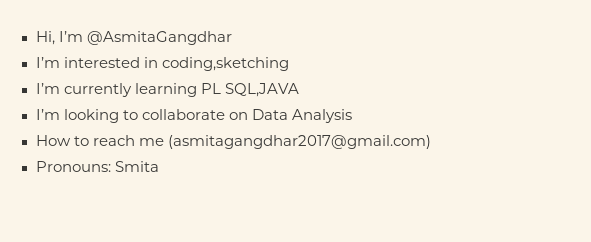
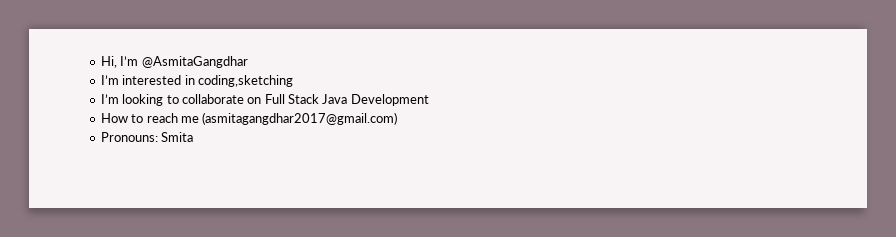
[35,83,299,97] // I’m currently learning PL SQL,JAVA -> (293, 81) none
[251,109,352,123] Data Analysis -> [264,94,429,106] Full Stack Java Development

